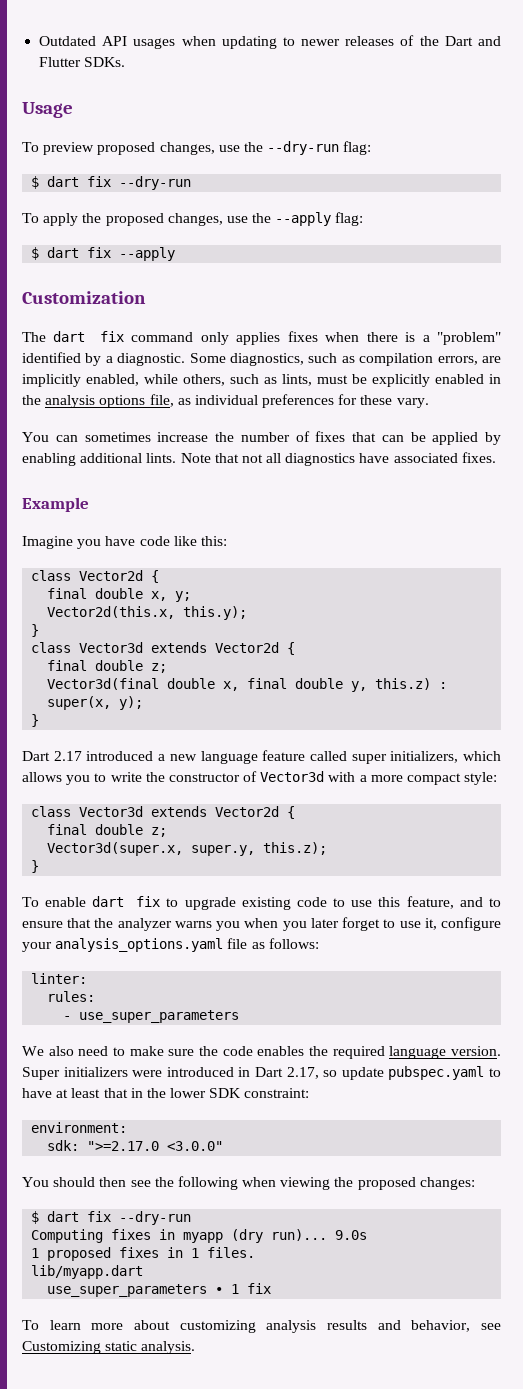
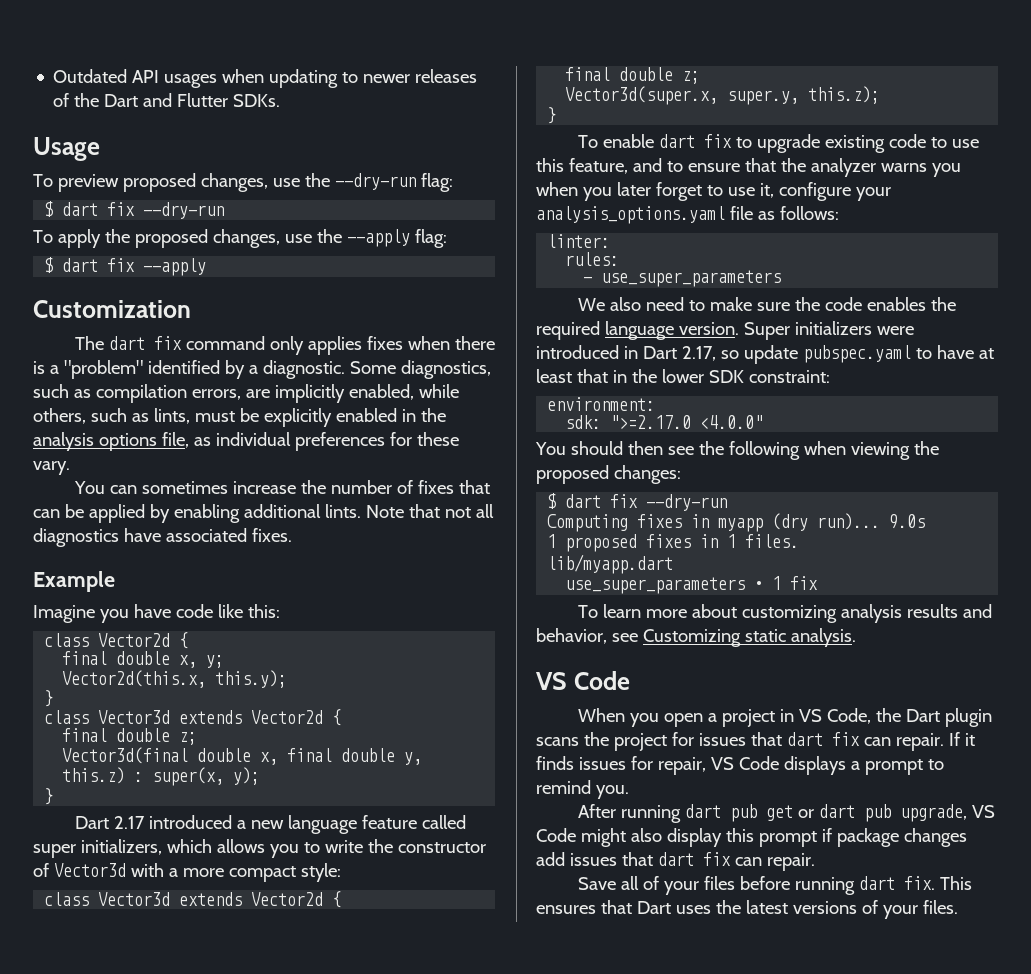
[167,1141,224,1151] <3.0.0" -> [700,415,764,429] <4.0.0"
(196, 1347) none -> [536,671,630,690] [577,708,992,727] [536,732,975,751] [536,756,944,775] [536,780,629,799] [577,804,995,823] [536,828,967,847] [536,852,815,871] [577,876,972,895] [536,900,958,919] // VS Code // When you open a project in VS Code, the Dart plugin scans the project for issues that dart fix can repair. If it finds issues for repair, VS Code displays a prompt to remind you. // After running dart pub get or dart pub upgrade, VS Code might also display this prompt if package changes add issues that dart fix can repair. // Save all of your files before running dart fix. This ensures that Dart uses the latest versions of your files.

